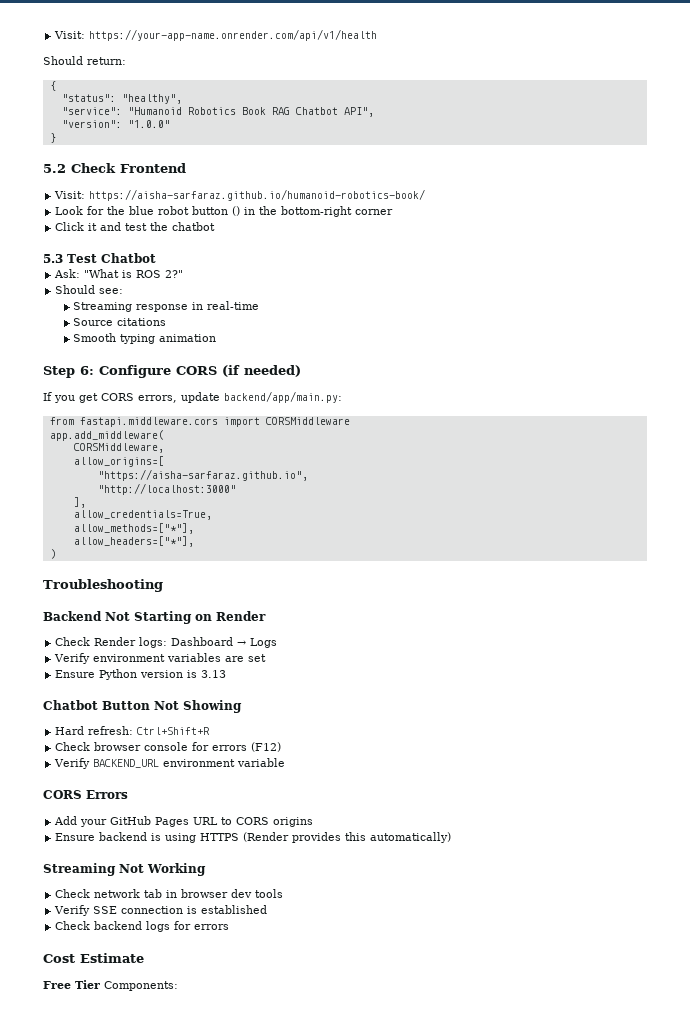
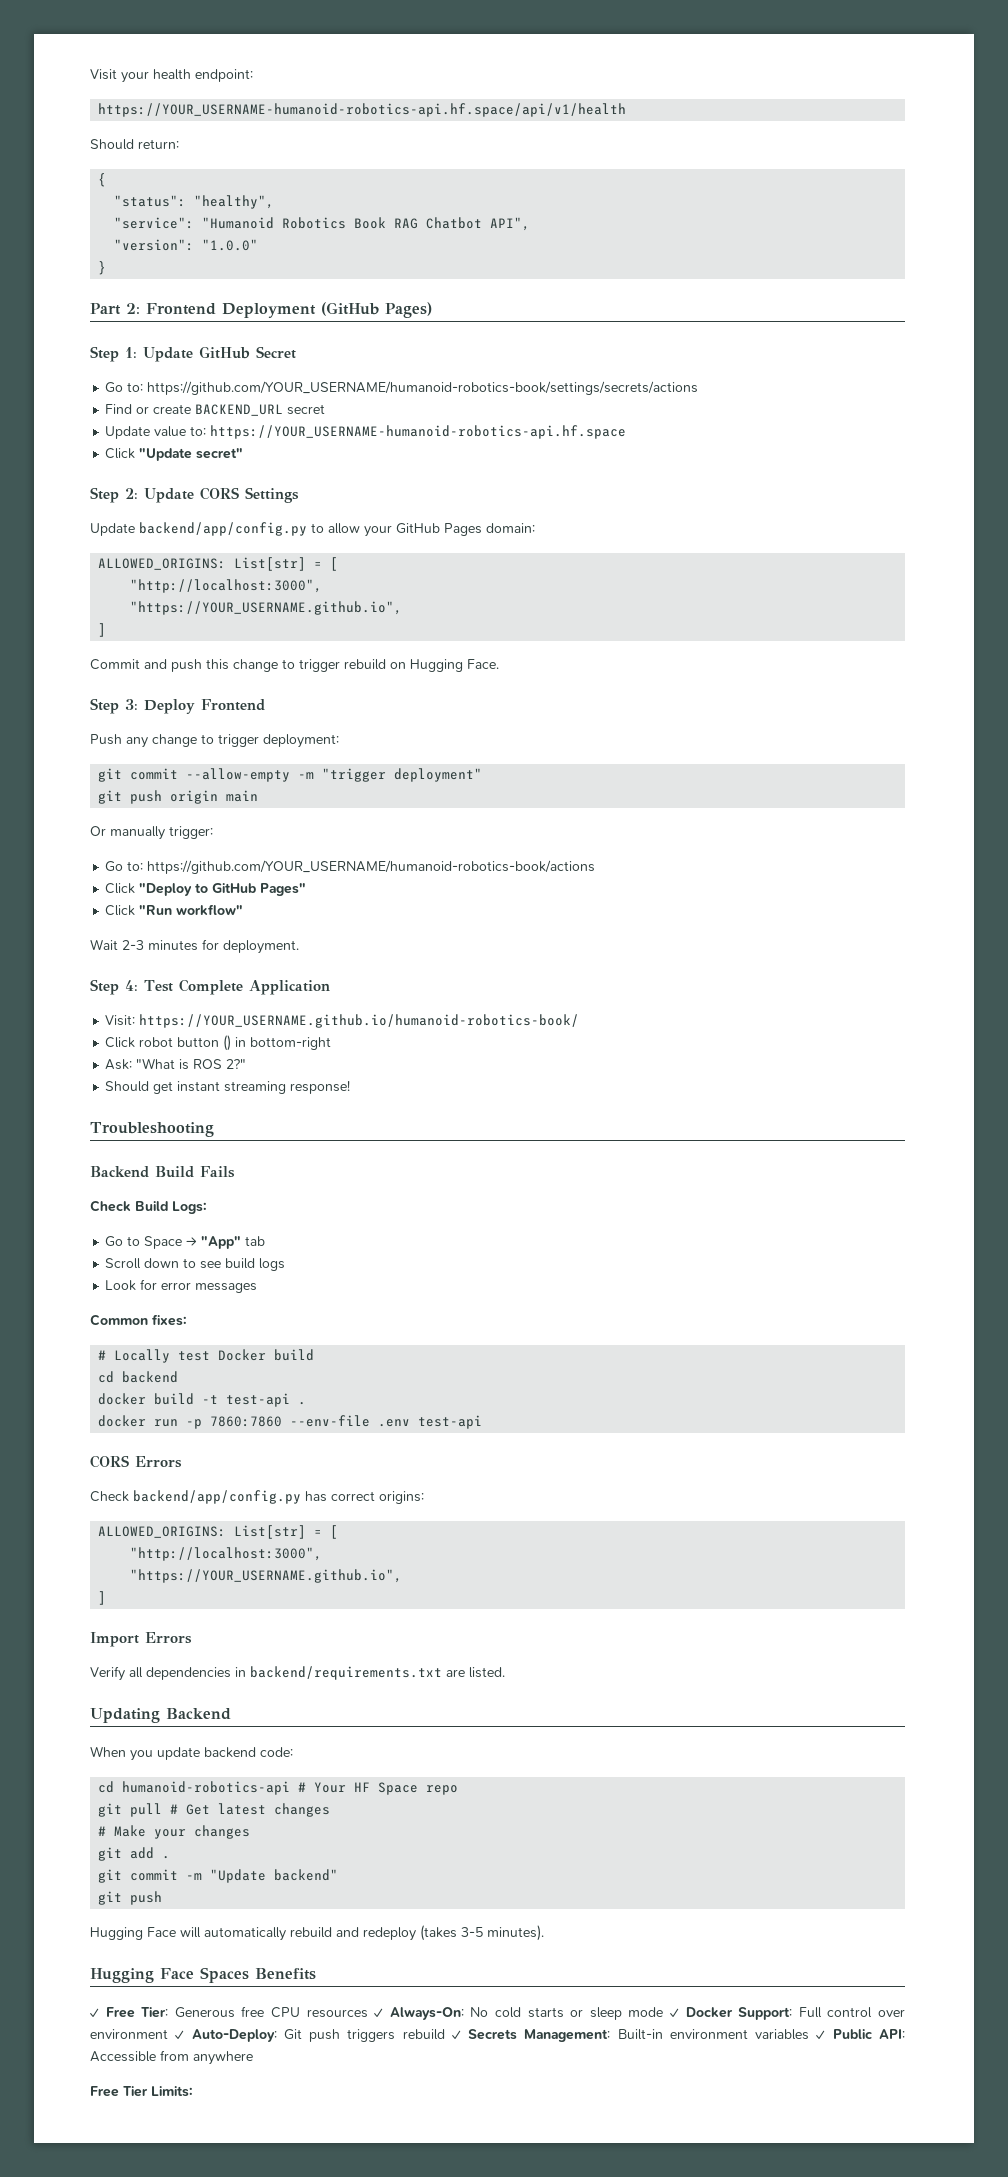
[54,29,378,41] Visit: https://your-app-name.onrender.com/api/v1/health -> [90,69,253,83] [98,103,627,117] Visit your health endpoint: // https://YOUR_USERNAME-humanoid-robotics-api.hf.space/api/v1/health
[43,163,186,173] [54,189,426,201] [55,206,155,215] 5.2 Check Frontend // Visit: https://aisha-sarfaraz.github.io/humanoid-robotics-book/ // Look for the blue -> [90,302,432,318] [90,346,296,362] [105,381,699,395] [105,404,326,416] [105,425,627,439] [105,448,244,461] [90,487,299,503] [90,522,535,537] [98,557,339,571] [130,579,323,593] [130,601,403,615] [98,623,107,637] [90,659,499,672] [90,698,265,714] [90,734,339,748] [98,768,483,782] [98,790,259,804] [90,826,213,840] [105,860,596,874] [105,883,307,896] [105,904,244,916] [90,939,299,954] [90,979,330,995] [105,1014,580,1028] [105,1037,136,1048] Part 2: Frontend Deployment (GitHub Pages) // Step 1: Update GitHub Secret // Go to: https://github.com/YOUR_USERNAME/humanoid-robotics-book/settings/secrets/actions // Find or create BACKEND_URL secret // Update value to: https://YOUR_USERNAME-humanoid-robotics-api.hf.space // Click "Update secret" // Step 2: Update CORS Settings // Update backend/app/config.py to allow your GitHub Pages domain: // ALLOWED_ORIGINS: List[str] = [ // "http://localhost:3000", // "https://YOUR_USERNAME.github.io", // ] // Commit and push this change to trigger rebuild on Hugging Face. // Step 3: Deploy Frontend // Push any change to trigger deployment: // git commit --allow-empty -m "trigger deployment" // git push origin main // Or manually trigger: // Go to: https://github.com/YOUR_USERNAME/humanoid-robotics-book/actions // Click "Deploy to GitHub Pages" // Click "Run workflow" // Wait 2-3 minutes for deployment. // Step 4: Test Complete Application // Visit: https://YOUR_USERNAME.github.io/humanoid-robotics-book/ // Click
[259,206,278,215] the -> (247, 1042) none
[355,209,394,215] [55,222,216,231] [43,253,156,263] corner // Click it and test the chatbot // 5.3 Test Chatbot -> (332, 1043) none
[99,288,124,294] [73,301,260,312] [73,318,167,326] [73,333,217,344] [43,365,301,378] [43,391,342,403] [49,417,350,427] [49,430,164,441] [73,443,164,453] [73,456,164,467] [97,469,308,481] [97,483,236,495] [73,497,86,508] [73,510,212,520] [73,523,194,534] [73,536,194,547] [49,549,56,559] [43,579,163,592] [43,611,266,624] [55,637,278,648] [54,653,267,664] [55,669,227,680] [43,700,242,713] [55,726,211,735] [55,742,282,752] [54,758,286,769] [43,790,128,799] [54,816,314,827] [55,832,452,843] [43,863,206,876] [55,889,284,898] [54,905,268,916] [55,921,230,932] [43,953,144,963] see: // Streaming response in real-time // Source citations // Smooth typing animation // Step 6: Configure CORS (if needed) // If you get CORS errors, update backend/app/main.py: // from fastapi.middleware.cors import CORSMiddleware // app.add_middleware( // CORSMiddleware, // allow_origins=[ // "https://aisha-sarfaraz.github.io", // "http://localhost:3000" // ], // allow_credentials=True, // allow_methods=["*"], // allow_headers=["*"], // ) // Troubleshooting // Backend Not Starting on Render // Check Render logs: Dashboard → Logs // Verify environment variables are set // Ensure Python version is 3.13 // Chatbot Button Not Showing // Hard refresh: Ctrl+Shift+R // Check browser console for errors (F12) // Verify BACKEND_URL environment variable // CORS Errors // Add your GitHub Pages URL to CORS origins // Ensure backend is using HTTPS (Render provides this automatically) // Streaming Not Working // Check network tab in browser dev tools // Verify SSE connection is established // Check backend logs for errors // Cost Estimate -> [153,1080,351,1094] [90,1122,214,1137] [90,1166,235,1178] [90,1200,207,1214] [105,1236,266,1249] [105,1258,286,1271] [105,1279,258,1293] [90,1314,187,1326] [98,1349,315,1363] [98,1371,179,1383] [98,1393,307,1407] [98,1415,483,1429] [90,1455,182,1468] [90,1490,424,1504] [98,1525,339,1539] [130,1547,323,1561] [130,1569,403,1583] [98,1591,107,1605] [90,1632,192,1647] [90,1666,505,1681] [90,1708,231,1723] [90,1746,293,1761] [98,1781,459,1795] [98,1803,331,1817] [98,1825,251,1839] [98,1847,171,1861] [98,1869,339,1883] [98,1891,163,1905] [90,1925,544,1941] [90,1967,316,1983] [90,2006,906,2020] [90,2029,905,2042] [90,2050,253,2065] get instant streaming response! // Troubleshooting // Backend Build Fails // Check Build Logs: // Go to Space → "App" tab // Scroll down to see build logs // Look for error messages // Common fixes: // # Locally test Docker build // cd backend // docker build -t test-api . // docker run -p 7860:7860 --env-file .env test-api // CORS Errors // Check backend/app/config.py has correct origins: // ALLOWED_ORIGINS: List[str] = [ // "http://localhost:3000", // "https://YOUR_USERNAME.github.io", // ] // Import Errors // Verify all dependencies in backend/requirements.txt are listed. // Updating Backend // When you update backend code: // cd humanoid-robotics-api # Your HF Space repo // git pull # Get latest changes // # Make your changes // git add . // git commit -m "Update backend" // git push // Hugging Face will automatically rebuild and redeploy (takes 3-5 minutes). // Hugging Face Spaces Benefits // ✓ Free Tier: Generous free CPU resources ✓ Always-On: No cold starts or sleep mode ✓ Docker Support: Full control over environment ✓ Auto-Deploy: Git push triggers rebuild ✓ Secrets Management: Built-in environment variables ✓ Public API: Accessible from anywhere
[104,981,178,991] Components: -> [151,2086,193,2097] Limits:

